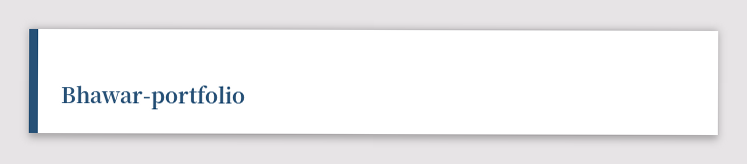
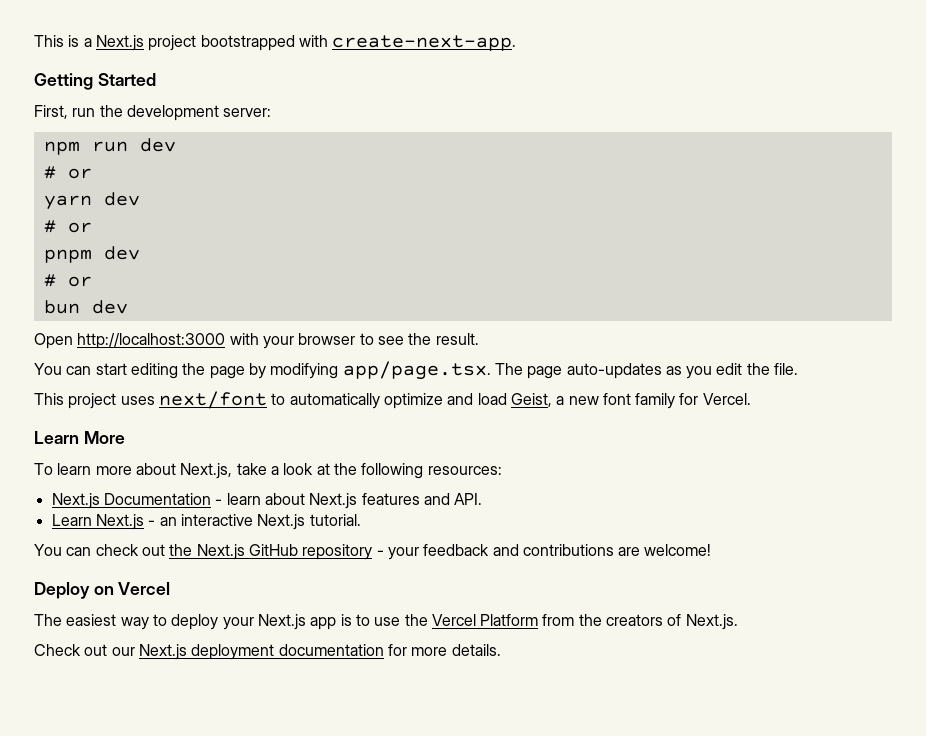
[60,85,245,110] Bhawar-portfolio -> [34,35,517,51] [34,73,156,90] [34,105,272,121] [43,138,176,155] [43,166,92,179] [43,192,140,210] [43,220,92,233] [43,246,140,263] [43,274,92,287] [43,300,128,314] [34,333,479,349] [34,361,799,380] [34,391,751,409] [34,431,125,444] [34,463,502,479] [51,493,483,509] [51,514,361,530] [34,544,712,560] [34,582,171,599] [34,614,738,630] [34,644,501,660] This is a Next.js project bootstrapped with create-next-app. // Getting Started // First, run the development server: // npm run dev // # or // yarn dev // # or // pnpm dev // # or // bun dev // Open http://localhost:3000 with your browser to see the result. // You can start editing the page by modifying app/page.tsx. The page auto-updates as you edit the file. // This project uses next/font to automatically optimize and load Geist, a new font family for Vercel. // Learn More // To learn more about Next.js, take a look at the following resources: // Next.js Documentation - learn about Next.js features and API. // Learn Next.js - an interactive Next.js tutorial. // You can check out the Next.js GitHub repository - your feedback and contributions are welcome! // Deploy on Vercel // The easiest way to deploy your Next.js app is to use the Vercel Platform from the creators of Next.js. // Check out our Next.js deployment documentation for more details.

